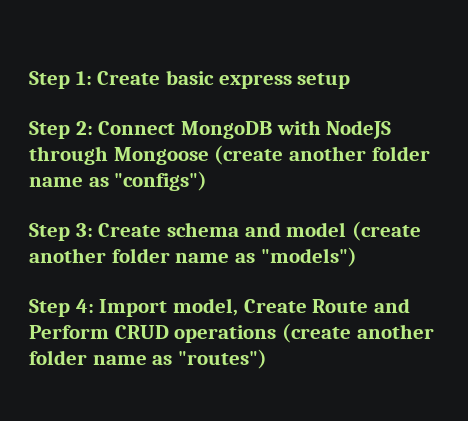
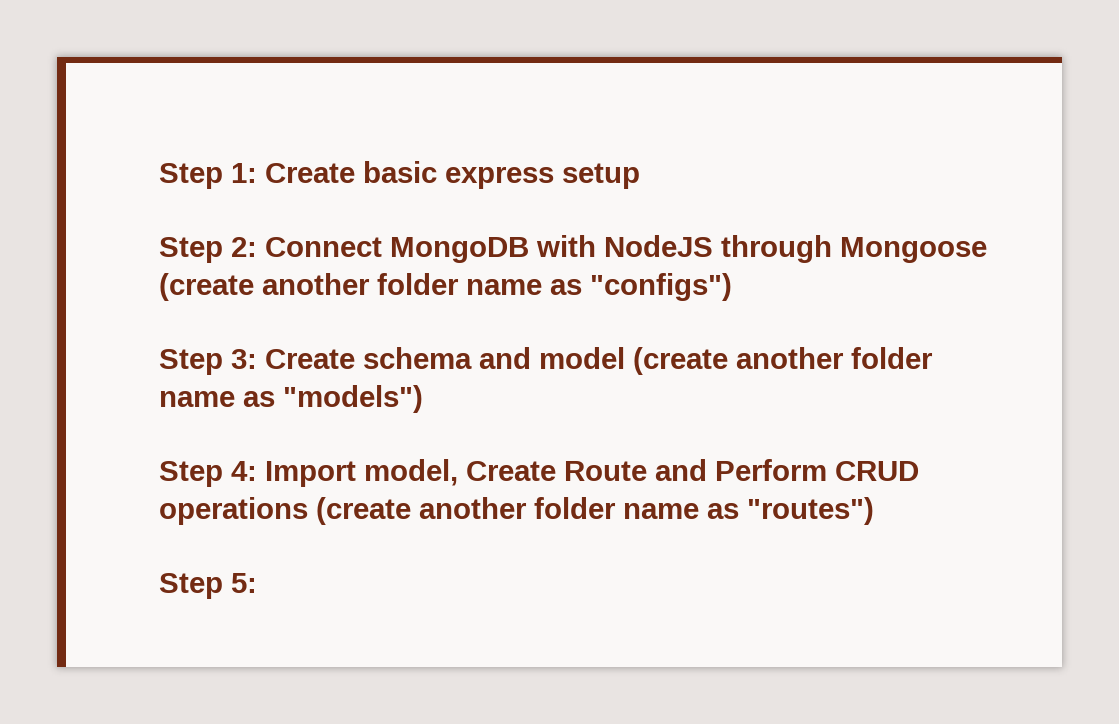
(268, 359) none -> [159,573,257,599] // Step 5:

